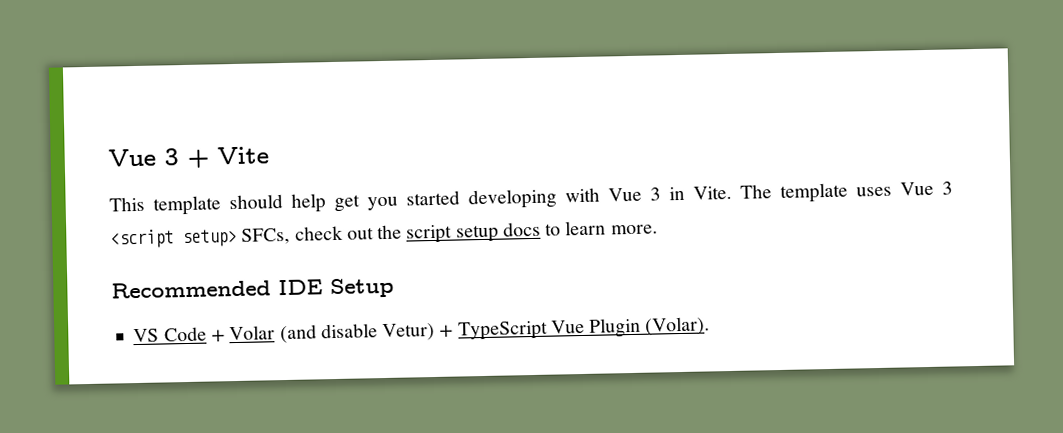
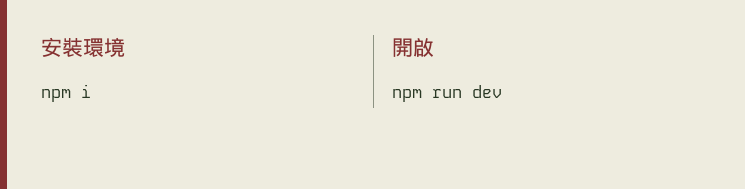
[108,146,269,168] [109,181,953,216] [110,220,658,249] [111,277,394,299] [133,316,711,344] Vue 3 + Vite // This template should help get you started developing with Vue 3 in Vite. The template uses Vue 3 <script setup> SFCs, check out the script setup docs to learn more. // Recommended IDE Setup // VS Code + Volar (and disable Vetur) + TypeScript Vue Plugin (Volar). -> [41,37,125,57] [41,84,91,102] [392,38,434,57] [392,85,502,102] 安裝環境 // npm i // 開啟 // npm run dev

